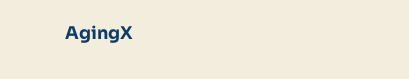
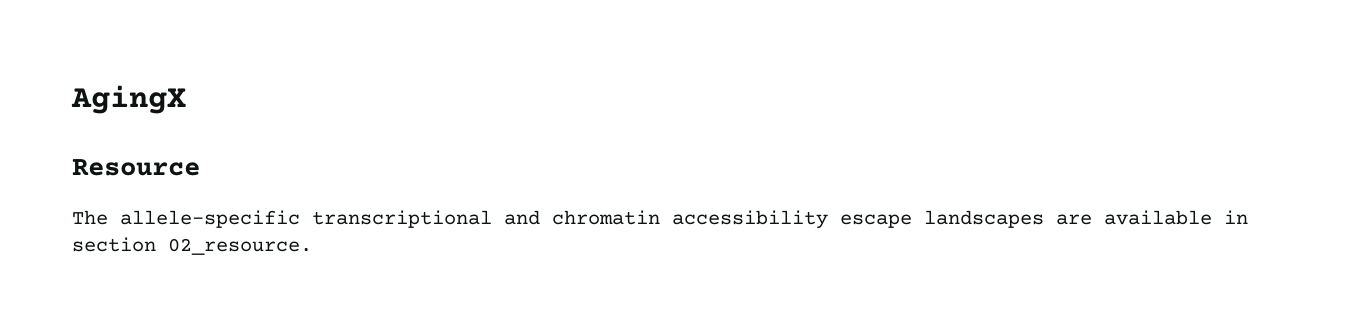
(133, 34) none -> [72,159,200,176] [72,210,1248,229] [72,237,312,255] // Resource // The allele-specific transcriptional and chromatin accessibility escape landscapes are available in section 02_resource.

